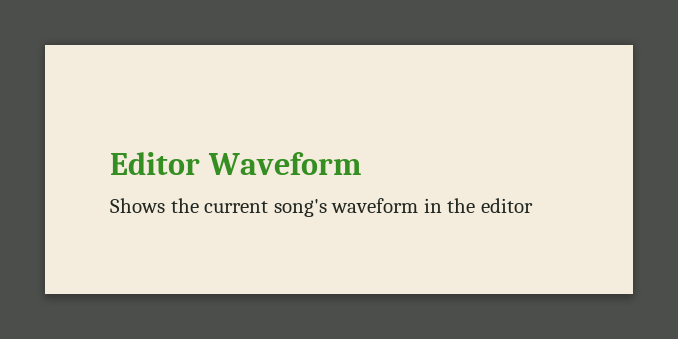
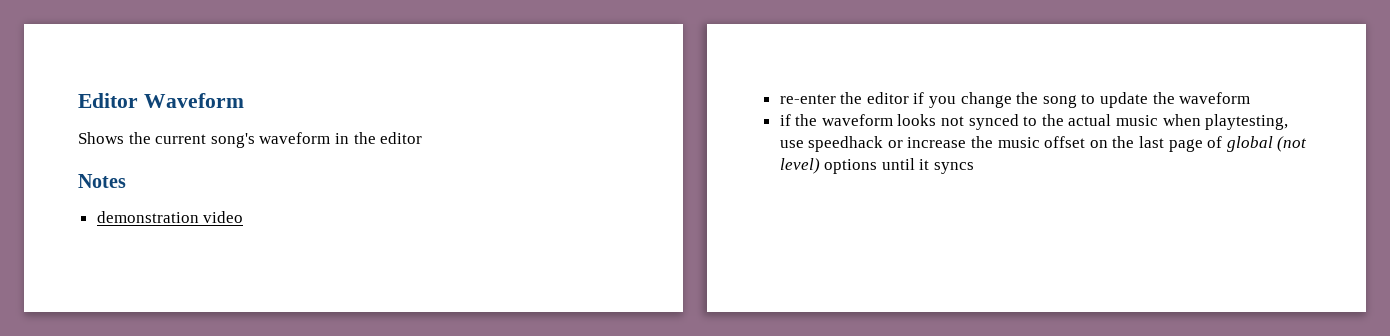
(533, 205) none -> [78,174,126,188] [96,211,244,223] [779,92,1251,108] [779,114,1289,130] [779,136,1308,152] [779,158,975,174] // Notes // demonstration video // re-enter the editor if you change the song to update the waveform // if the waveform looks not synced to the actual music when playtesting, use speedhack or increase the music offset on the last page of global (not level) options until it syncs

